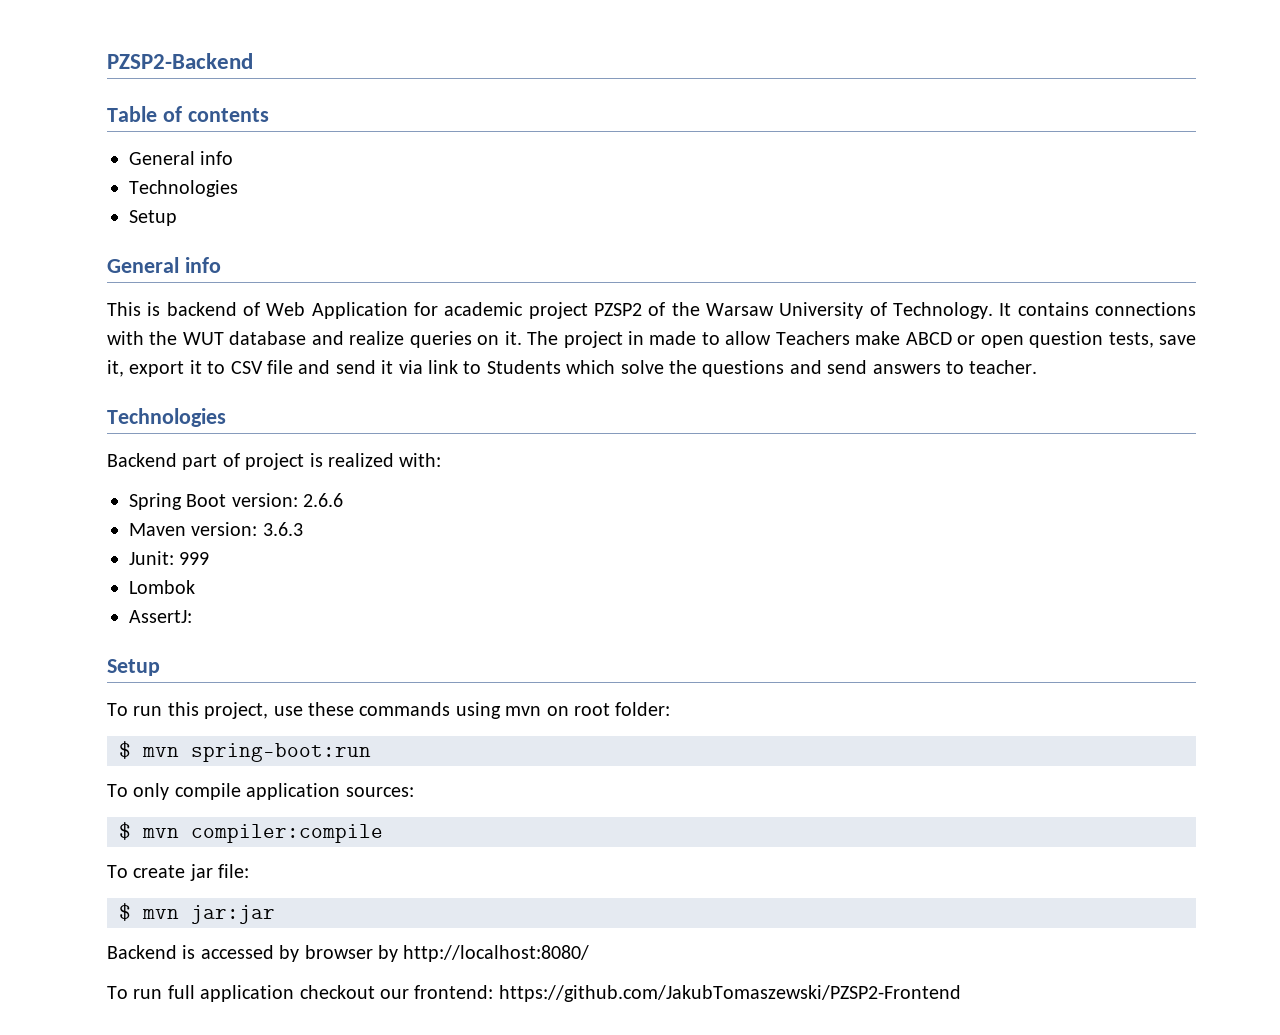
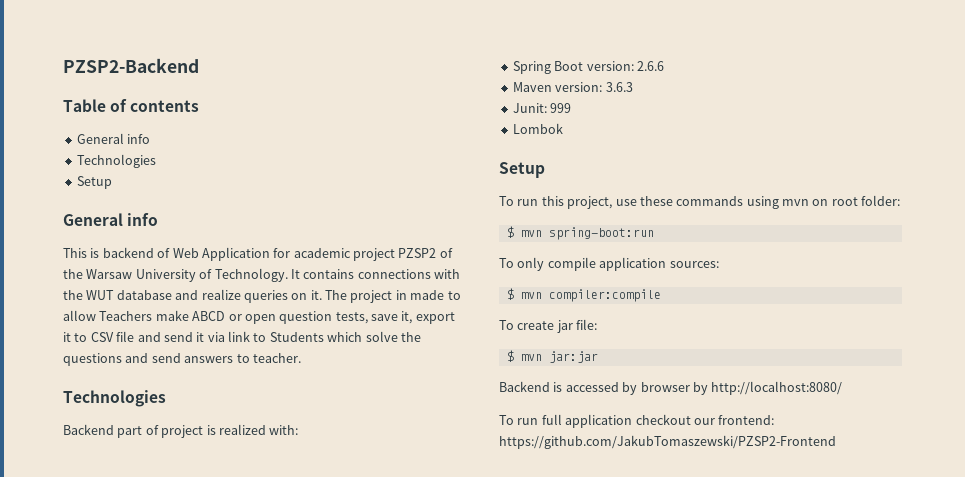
[129,610,192,623] // AssertJ: -> (563, 128) none

